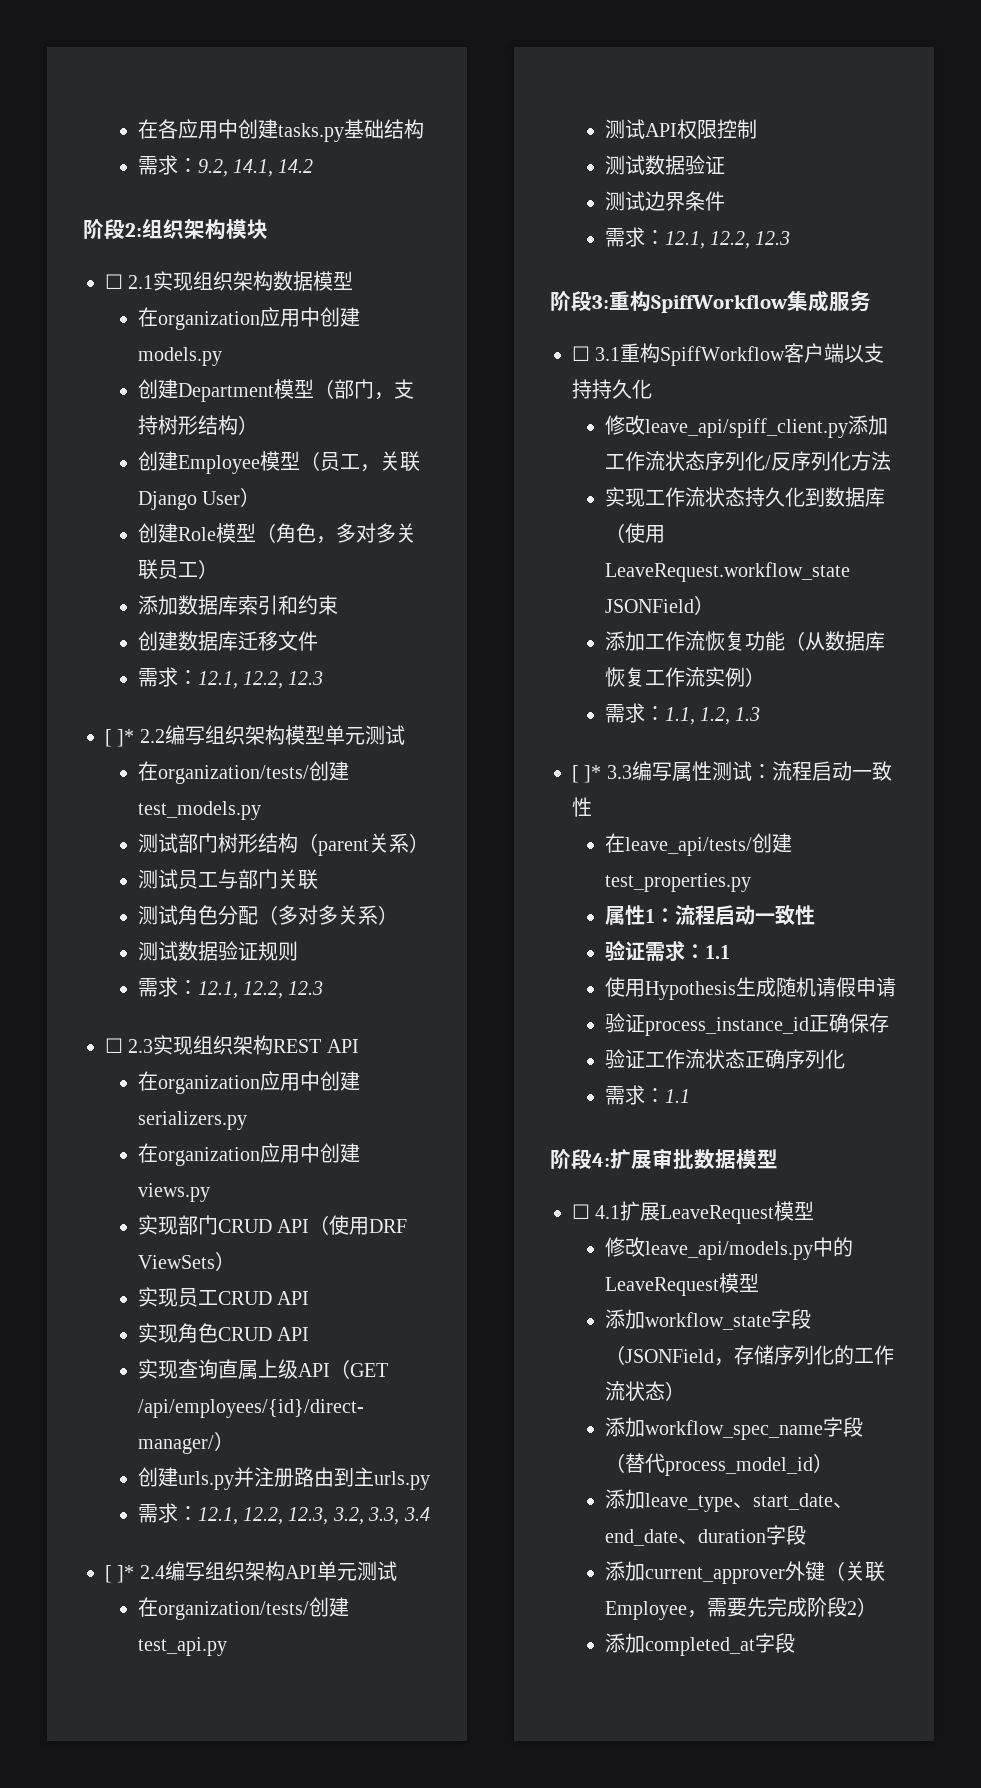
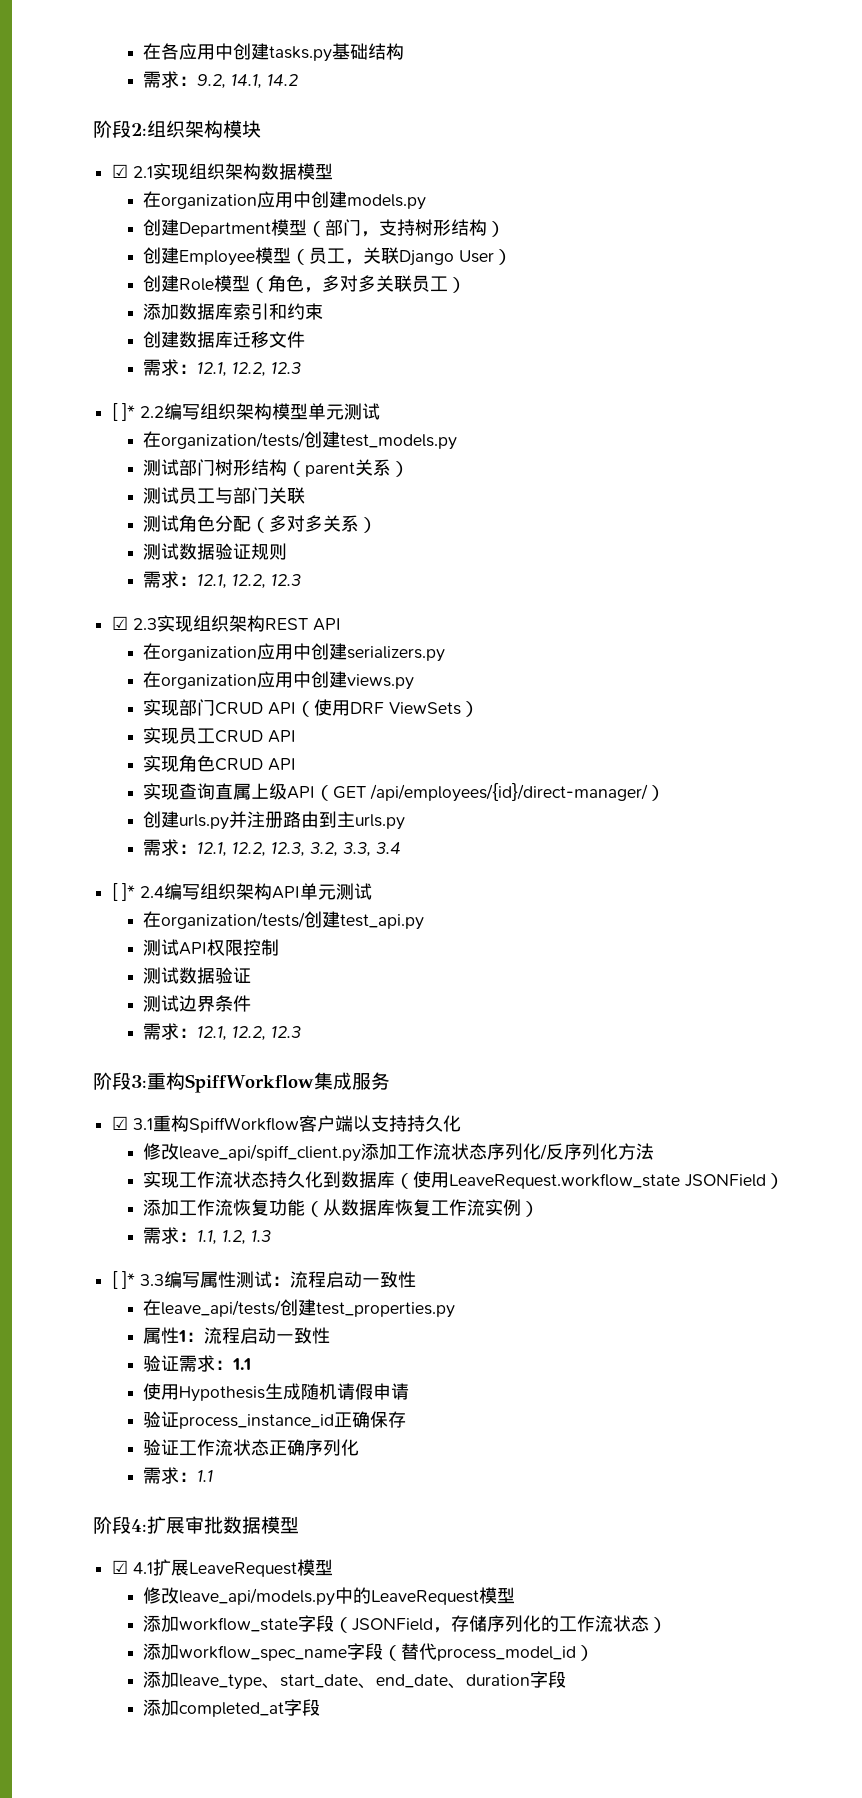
[105,274,123,289] ☐ -> [112,164,129,178] ☑
[105,1038,123,1053] ☐ -> [112,616,129,630] ☑
[572,346,590,361] ☐ -> [112,1116,129,1130] ☑
[572,1204,590,1219] ☐ -> [112,1560,129,1574] ☑
[604,1561,885,1584] [604,1597,877,1620] // 添加current_approver外键（关联Employee，需要先完成阶段2） -> (567, 1679) none

